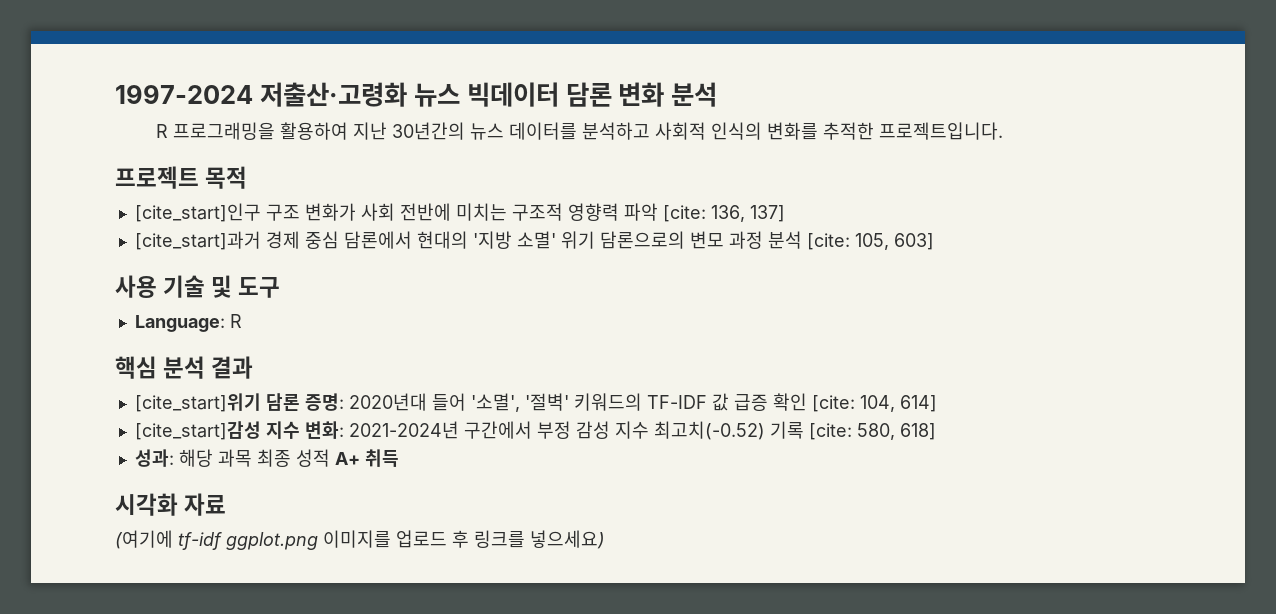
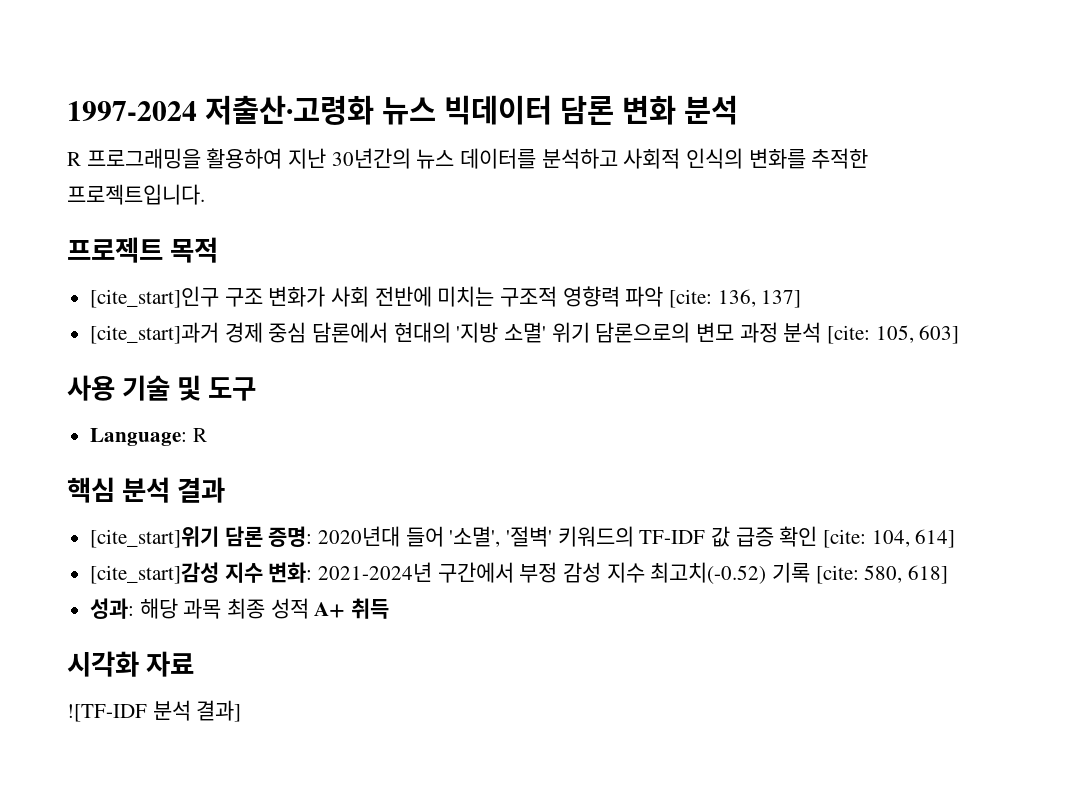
[115,530,605,550] (여기에 tf-idf ggplot.png 이미지를 업로드 후 링크를 넣으세요) -> [67,700,242,722] ![TF-IDF 분석 결과]

